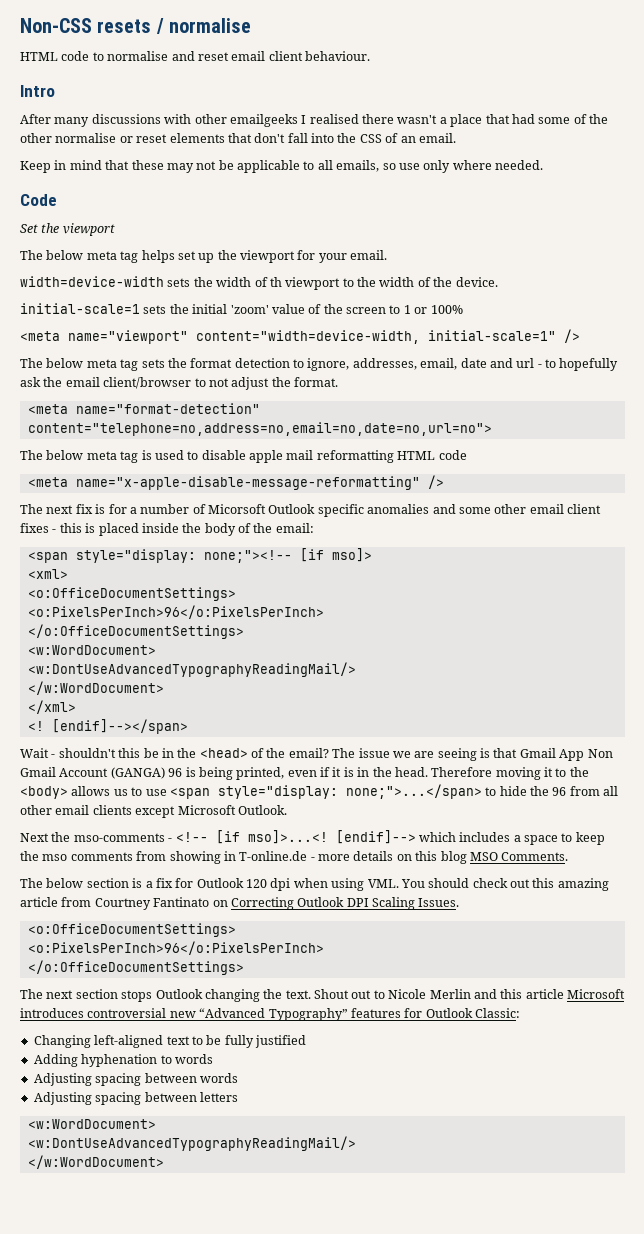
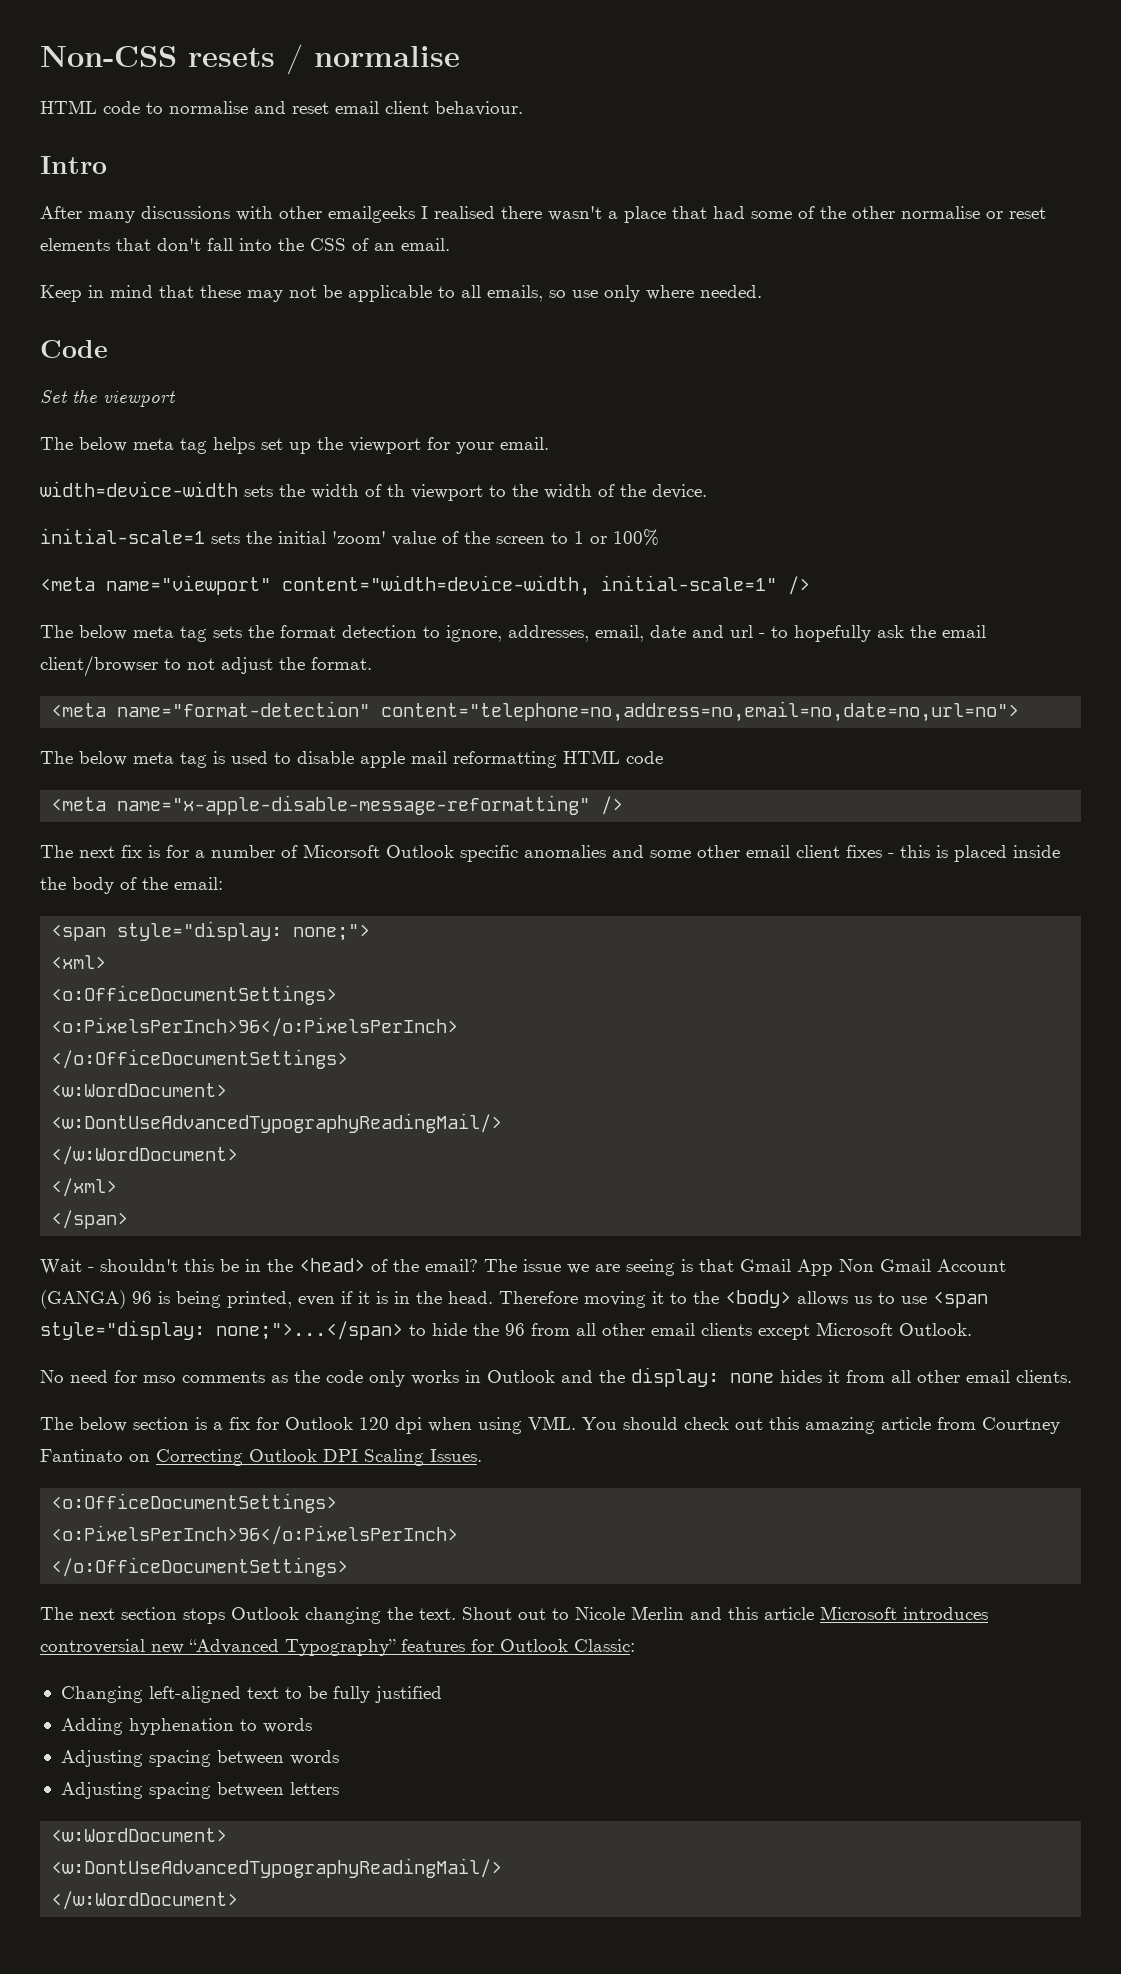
[203,548,372,563] none;"><!-- [if mso]> -> [293,924,371,941] none;">
[27,719,188,734] <! [endif]--></span> -> [51,1210,129,1229] </span>
[20,830,605,845] [20,851,569,864] Next the mso-comments - <!-- [if mso]>...<! [endif]--> which includes a space to keep the mso comments from showing in T-online.de - more details on this blog MSO Comments. -> [40,1367,1072,1387] No need for mso comments as the code only works in Outlook and the display: none hides it from all other email clients.

